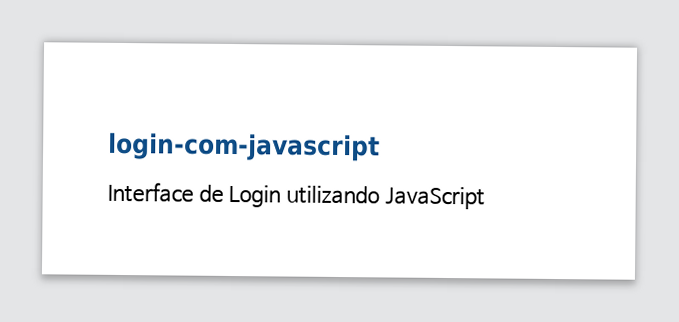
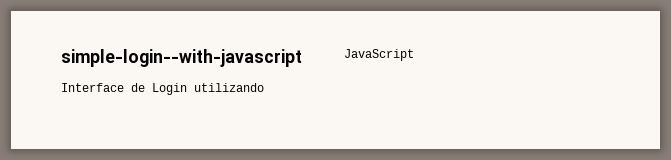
[108,132,380,162] login-com-javascript -> [61,49,302,67] simple-login--with-javascript

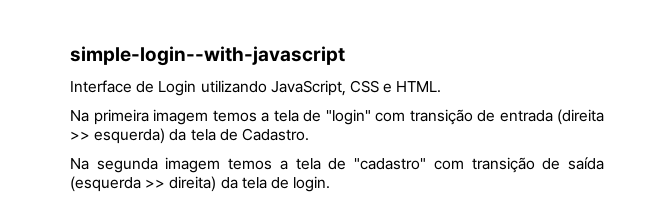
[344,49,414,61] JavaScript -> [270,80,442,96] [70,109,604,125] [70,128,309,144] [70,157,604,173] [70,176,331,192] JavaScript, CSS e HTML. // Na primeira imagem temos a tela de "login" com transição de entrada (direita >> esquerda) da tela de Cadastro. // Na segunda imagem temos a tela de "cadastro" com transição de saída (esquerda >> direita) da tela de login.

